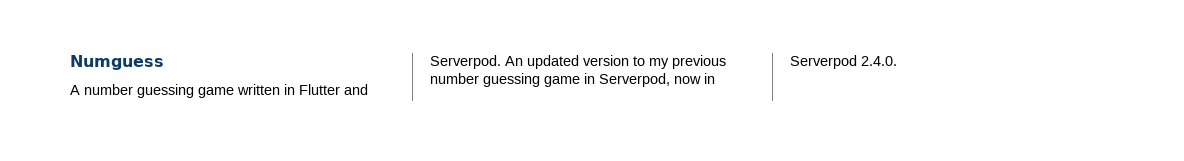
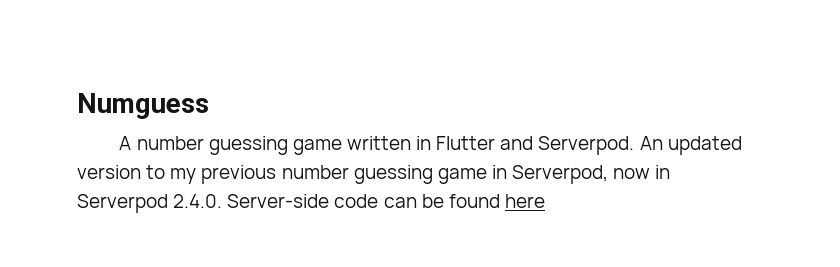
(897, 61) none -> [227,194,545,208] Server-side code can be found here

